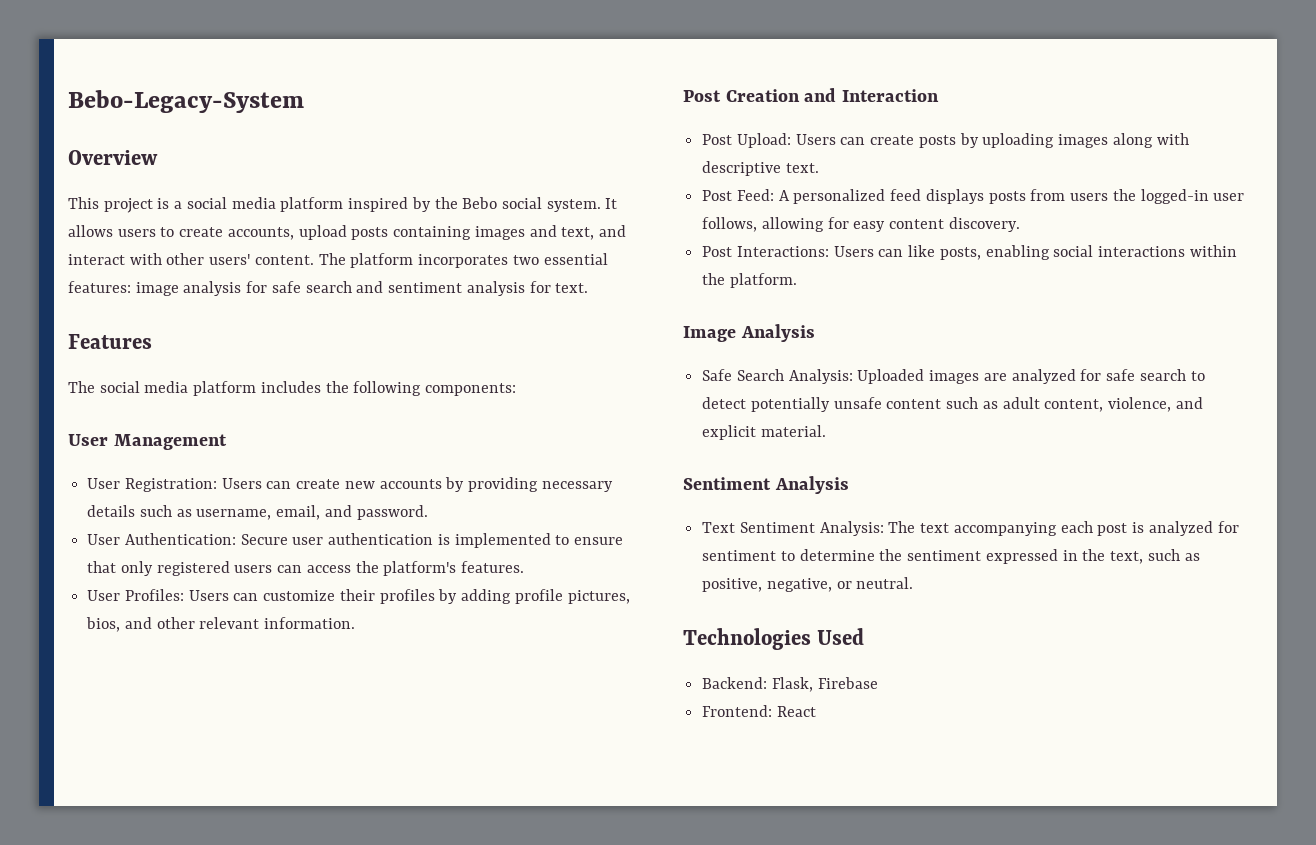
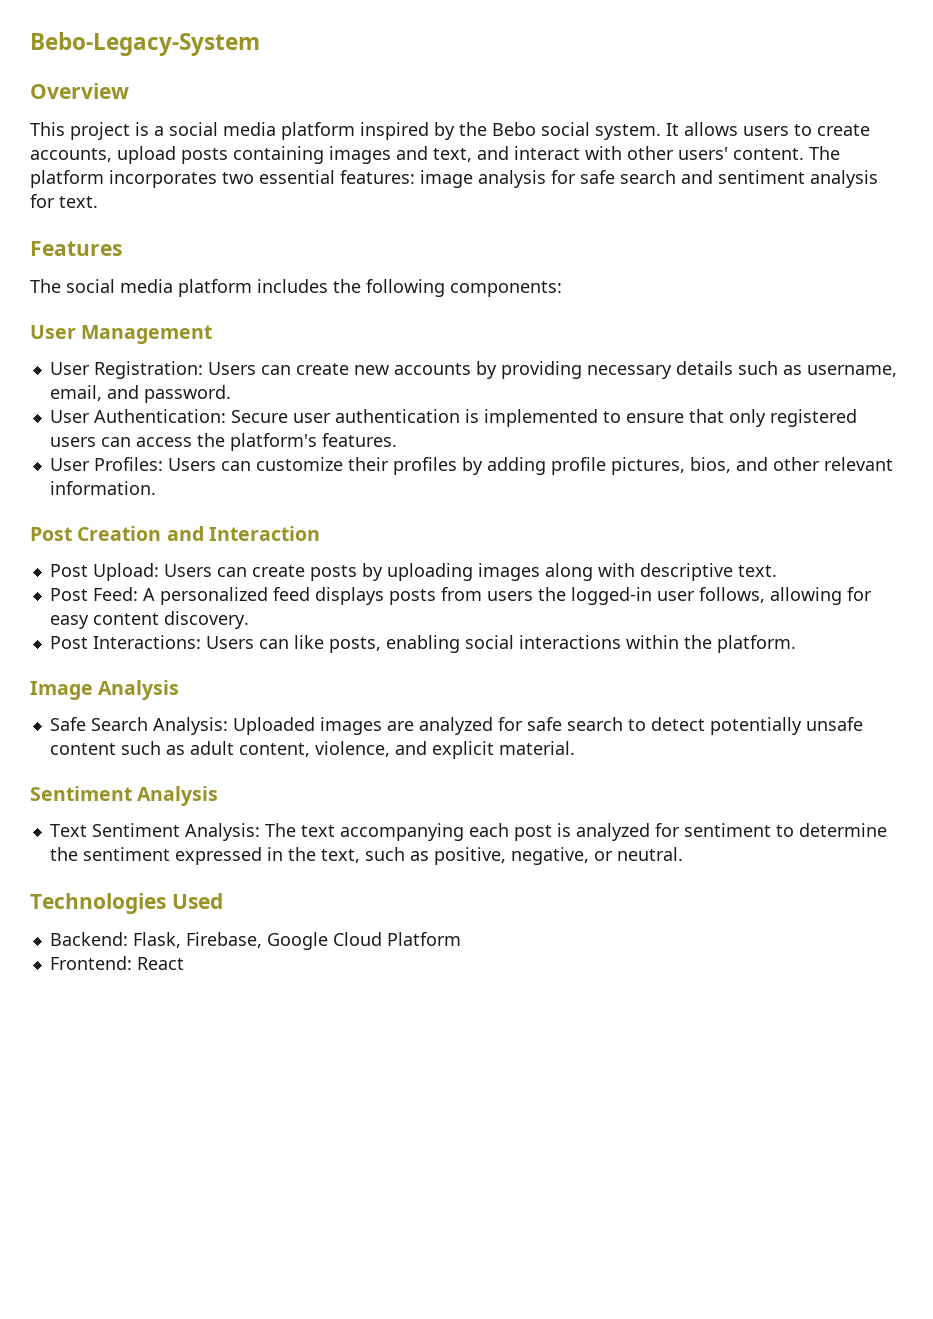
[817,677,878,689] Firebase -> [185,932,461,950] Firebase, Google Cloud Platform

